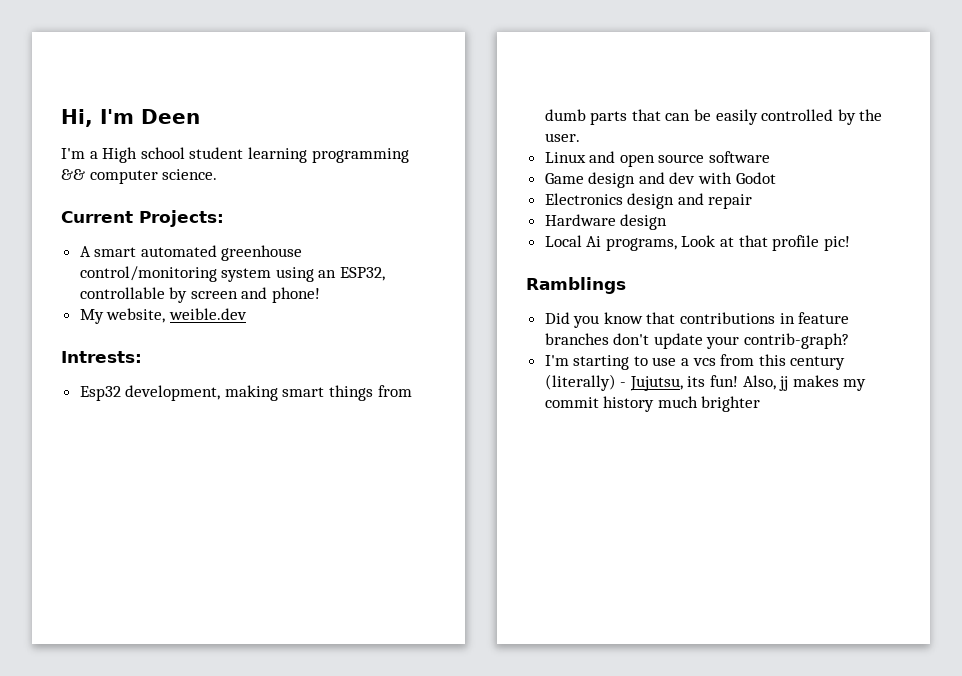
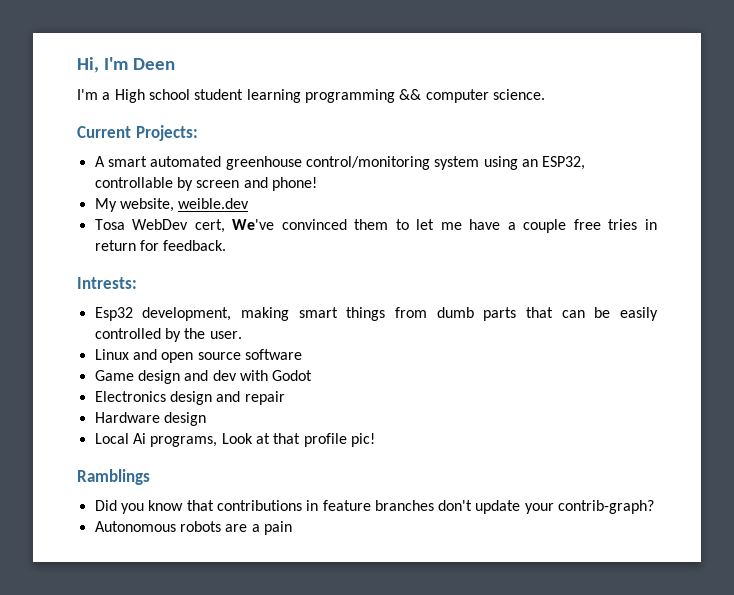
(247, 314) none -> [94,219,657,233] [94,240,227,251] // Tosa WebDev cert, We've convinced them to let me have a couple free tries in return for feedback.
[544,354,846,370] [544,374,867,391] [544,396,761,412] I'm starting to use a vcs from this century (literally) - Jujutsu, its fun! Also, jj makes my commit history much brighter -> [94,521,292,535] Autonomous robots are a pain

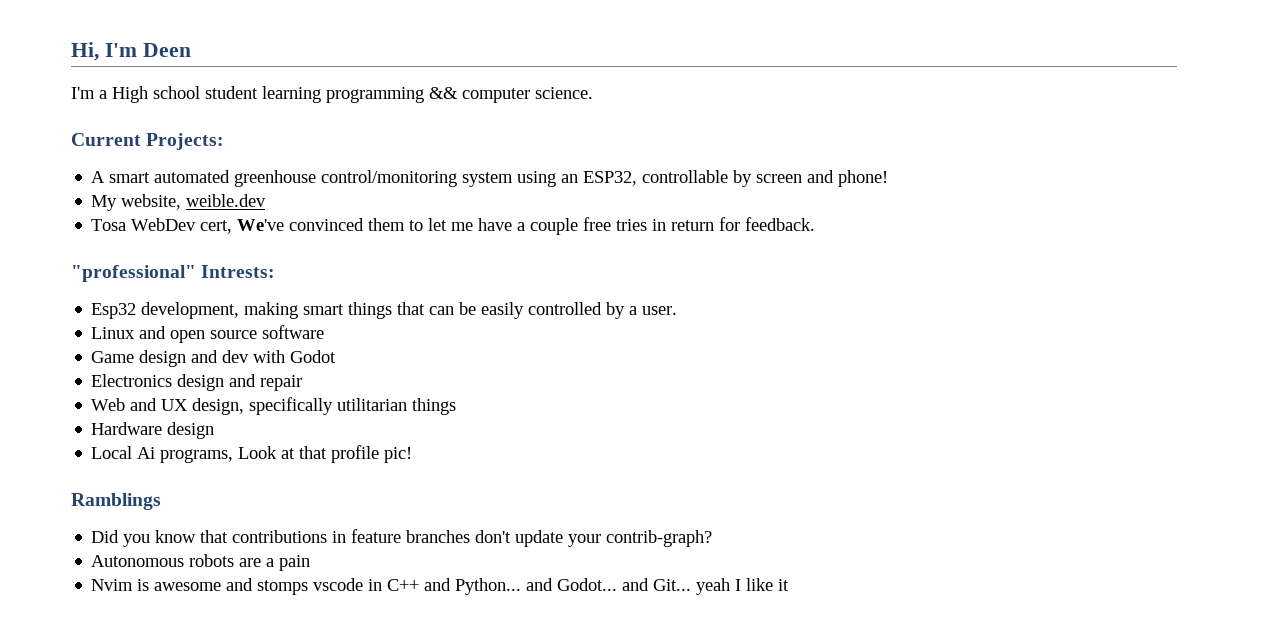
(227, 245) none -> [71,265,196,282] "professional"
[394,307,517,321] from dumb parts -> (393, 310) none
[184,328,206,339] the -> [629,306,638,315] a
(285, 398) none -> [91,397,457,415] // Web and UX design, specifically utilitarian things
(292, 528) none -> [91,578,790,595] // Nvim is awesome and stomps vscode in C++ and Python... and Godot... and Git... yeah I like it

